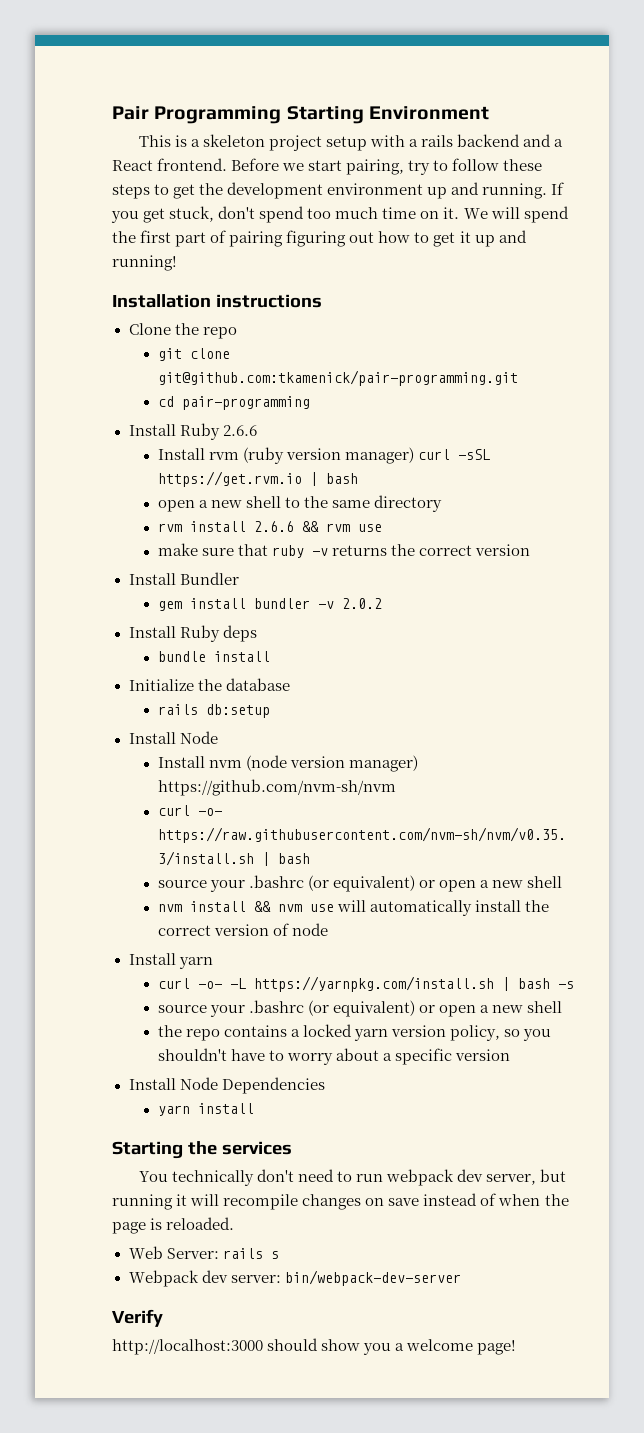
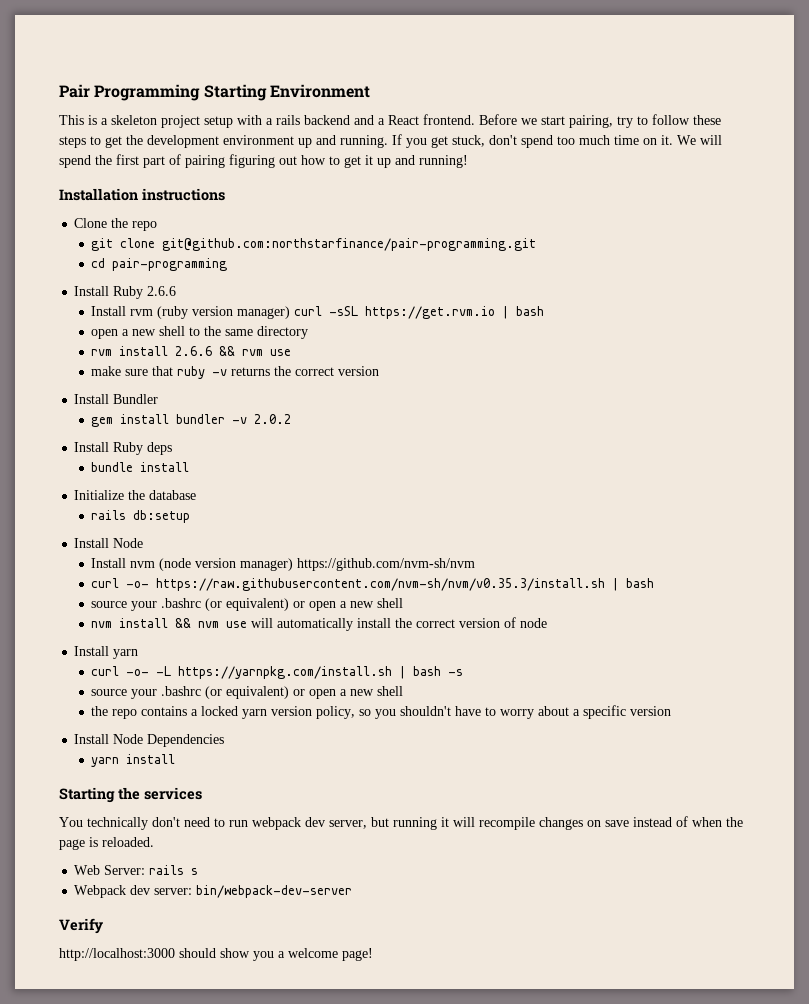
[157,370,518,386] git@github.com:tkamenick/pair-programming.git -> [162,238,537,251] git@github.com:northstarfinance/pair-programming.git

